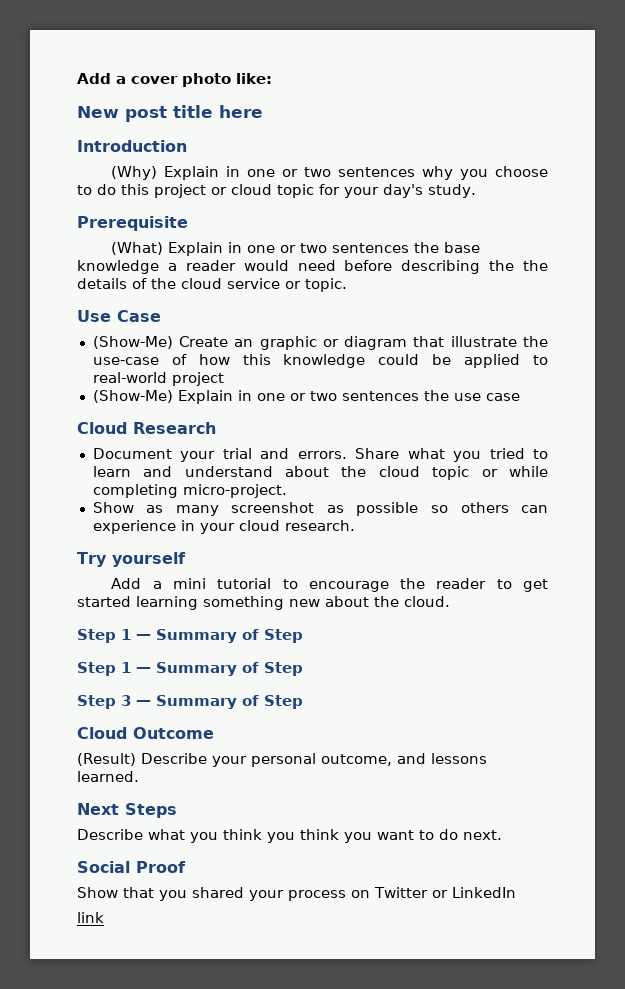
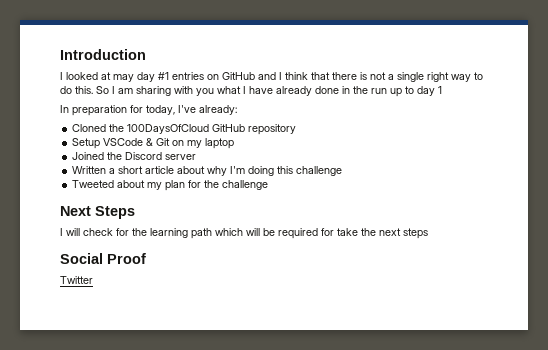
[77,73,272,87] [77,105,263,122] [77,140,187,152] [111,166,548,180] [77,184,476,198] [77,216,188,231] [111,242,481,256] [77,260,548,274] [77,278,347,292] [77,310,161,322] [92,336,549,350] [92,354,549,368] [92,372,224,386] [92,390,520,404] [77,422,216,434] [92,448,548,462] [92,466,549,480] [92,484,287,498] [92,502,549,516] [92,520,355,534] [77,552,186,567] [111,578,548,592] [77,596,450,610] [77,629,303,643] [77,662,303,676] [77,695,303,709] [77,727,214,739] [77,753,487,767] [77,771,139,782] [77,803,177,818] [77,829,502,843] [77,861,186,873] [77,887,516,901] [77,912,104,923] Add a cover photo like: // New post title here // Introduction // (Why) Explain in one or two sentences why you choose to do this project or cloud topic for your day's study. // Prerequisite // (What) Explain in one or two sentences the base knowledge a reader would need before describing the the details of the cloud service or topic. // Use Case // (Show-Me) Create an graphic or diagram that illustrate the use-case of how this knowledge could be applied to real-world project // (Show-Me) Explain in one or two sentences the use case // Cloud Research // Document your trial and errors. Share what you tried to learn and understand about the cloud topic or while completing micro-project. // Show as many screenshot as possible so others can experience in your cloud research. // Try yourself // Add a mini tutorial to encourage the reader to get started learning something new about the cloud. // Step 1 — Summary of Step // Step 1 — Summary of Step // Step 3 — Summary of Step // Cloud Outcome // (Result) Describe your personal outcome, and lessons learned. // Next Steps // Describe what you think you think you want to do next. // Social Proof // Show that you shared your process on Twitter or LinkedIn // link -> [60,49,146,60] [60,72,483,82] [60,86,442,97] [60,105,237,116] [72,124,297,135] [72,138,235,149] [72,152,197,160] [72,166,343,176] [72,180,269,191] [60,206,135,219] [60,228,428,239] [60,253,146,264] [60,276,93,284] Introduction // I looked at may day #1 entries on GitHub and I think that there is not a single right way to do this. So I am sharing with you what I have already done in the run up to day 1 // In preparation for today, I've already: // Cloned the 100DaysOfCloud GitHub repository // Setup VSCode & Git on my laptop // Joined the Discord server // Written a short article about why I'm doing this challenge // Tweeted about my plan for the challenge // Next Steps // I will check for the learning path which will be required for take the next steps // Social Proof // Twitter

